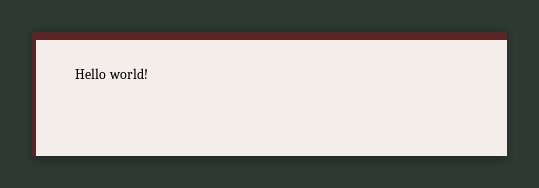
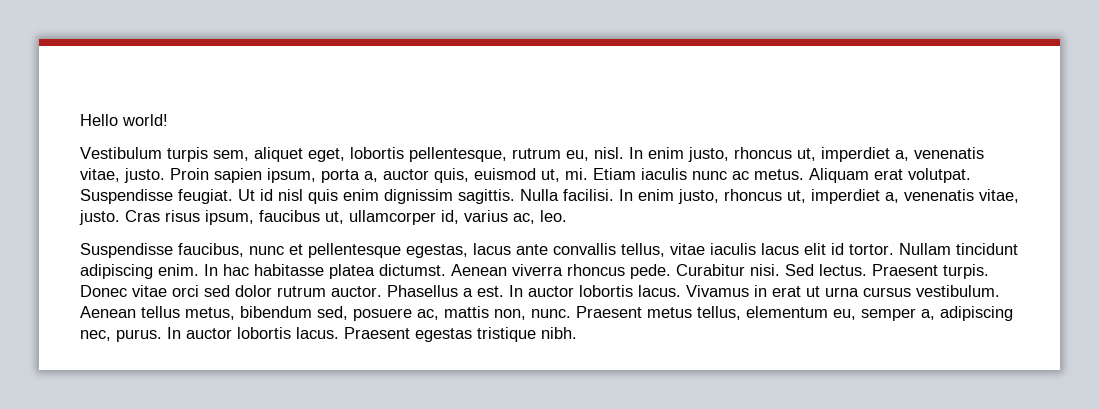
(148, 73) none -> [80,147,984,162] [80,168,971,183] [80,189,1019,204] [79,210,567,225] [80,243,1018,258] [80,264,989,279] [80,285,1000,297] [80,306,1013,321] [80,327,577,342] // Vestibulum turpis sem, aliquet eget, lobortis pellentesque, rutrum eu, nisl. In enim justo, rhoncus ut, imperdiet a, venenatis vitae, justo. Proin sapien ipsum, porta a, auctor quis, euismod ut, mi. Etiam iaculis nunc ac metus. Aliquam erat volutpat. Suspendisse feugiat. Ut id nisl quis enim dignissim sagittis. Nulla facilisi. In enim justo, rhoncus ut, imperdiet a, venenatis vitae, justo. Cras risus ipsum, faucibus ut, ullamcorper id, varius ac, leo. // Suspendisse faucibus, nunc et pellentesque egestas, lacus ante convallis tellus, vitae iaculis lacus elit id tortor. Nullam tincidunt adipiscing enim. In hac habitasse platea dictumst. Aenean viverra rhoncus pede. Curabitur nisi. Sed lectus. Praesent turpis. Donec vitae orci sed dolor rutrum auctor. Phasellus a est. In auctor lobortis lacus. Vivamus in erat ut urna cursus vestibulum. Aenean tellus metus, bibendum sed, posuere ac, mattis non, nunc. Praesent metus tellus, elementum eu, semper a, adipiscing nec, purus. In auctor lobortis lacus. Praesent egestas tristique nibh.

